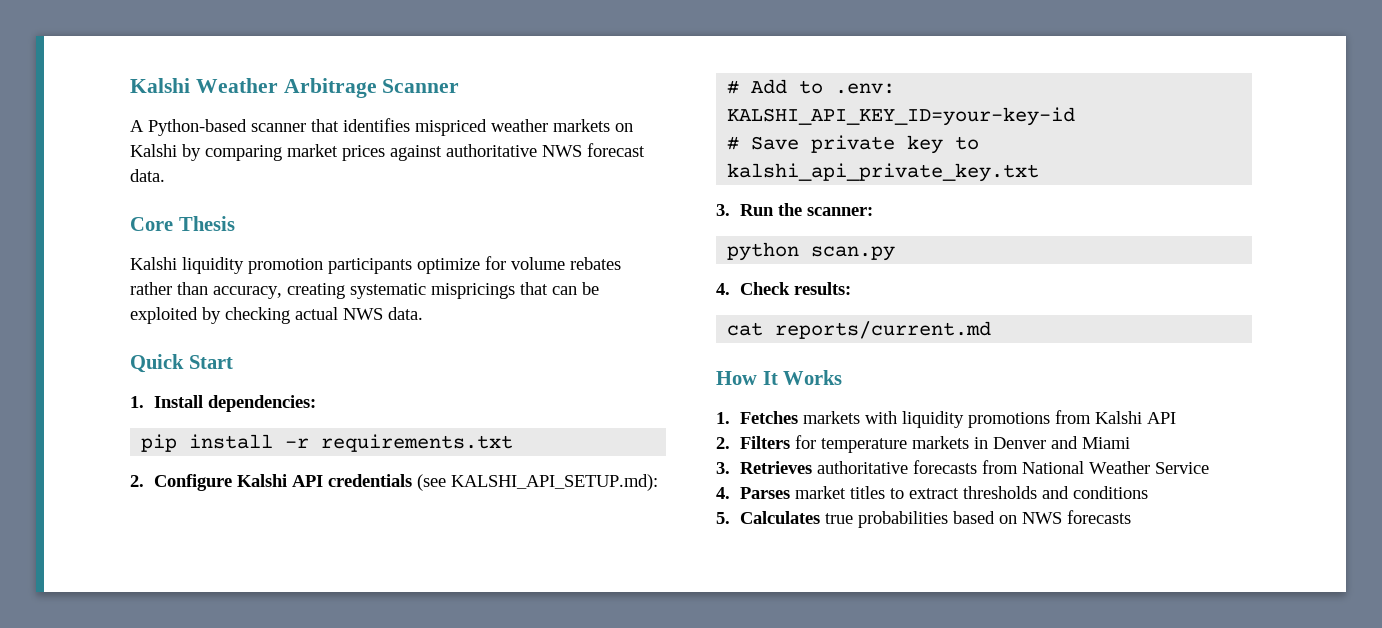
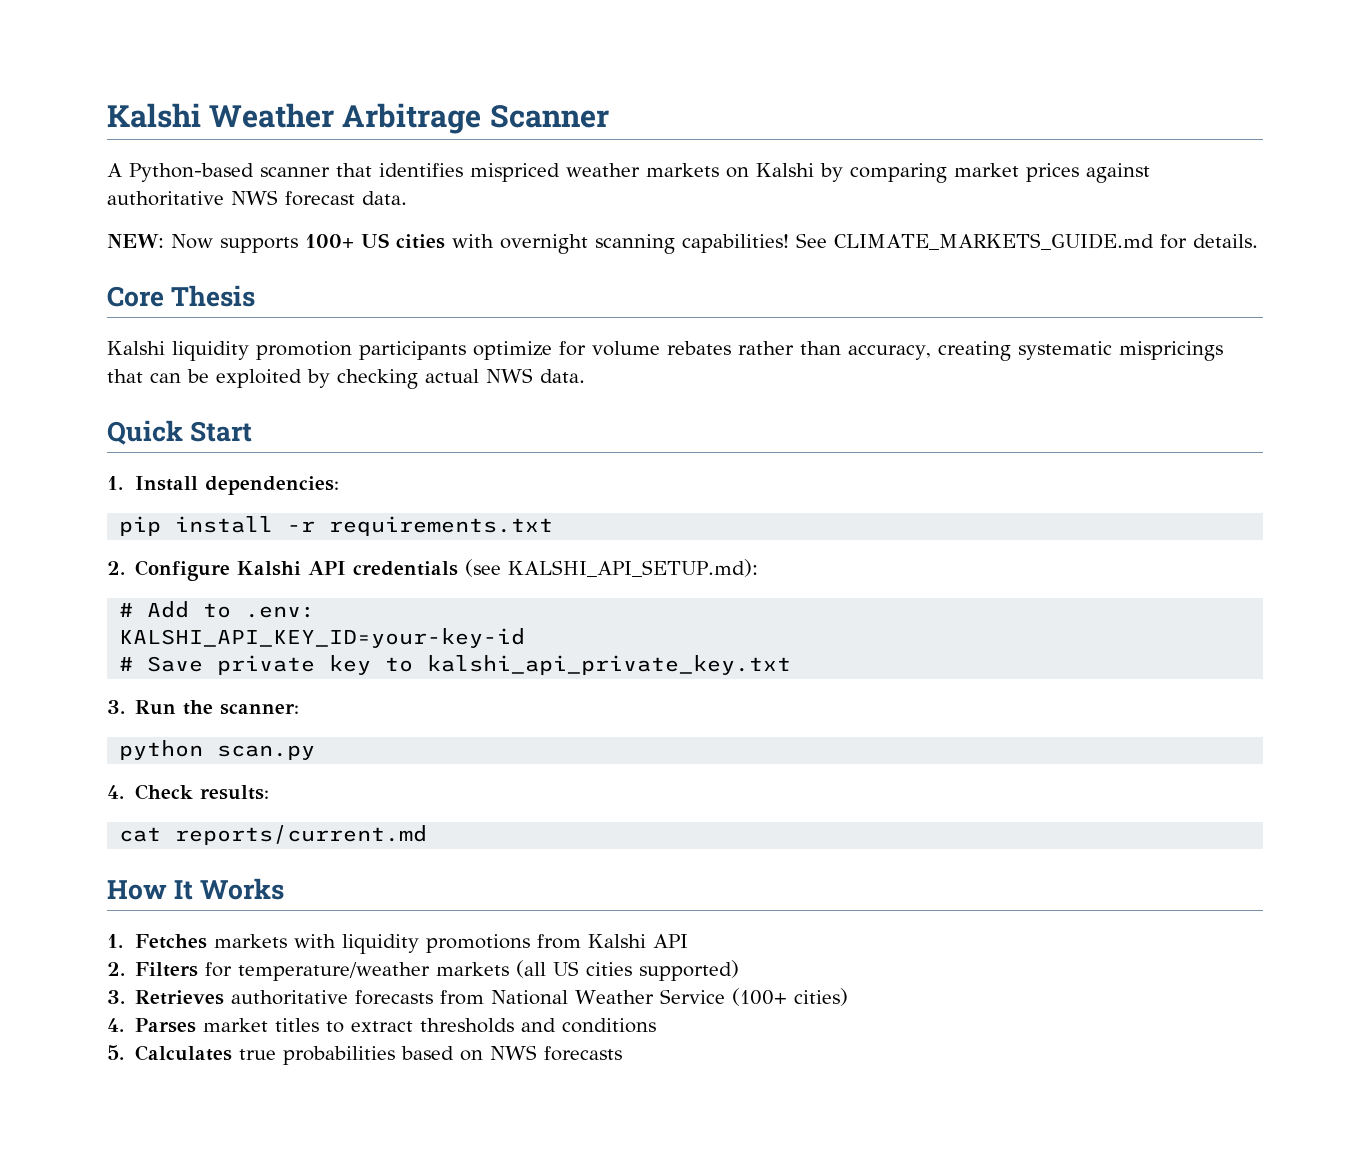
(165, 175) none -> [107,233,1258,254] // NEW: Now supports 100+ US cities with overnight scanning capabilities! See CLIMATE_MARKETS_GUIDE.md for details.
[820,436,1130,453] temperature markets in Denver and Miami -> [238,960,740,981] temperature/weather markets (all US cities supported)
(1209, 468) none -> [732,988,849,1006] (100+ cities)

